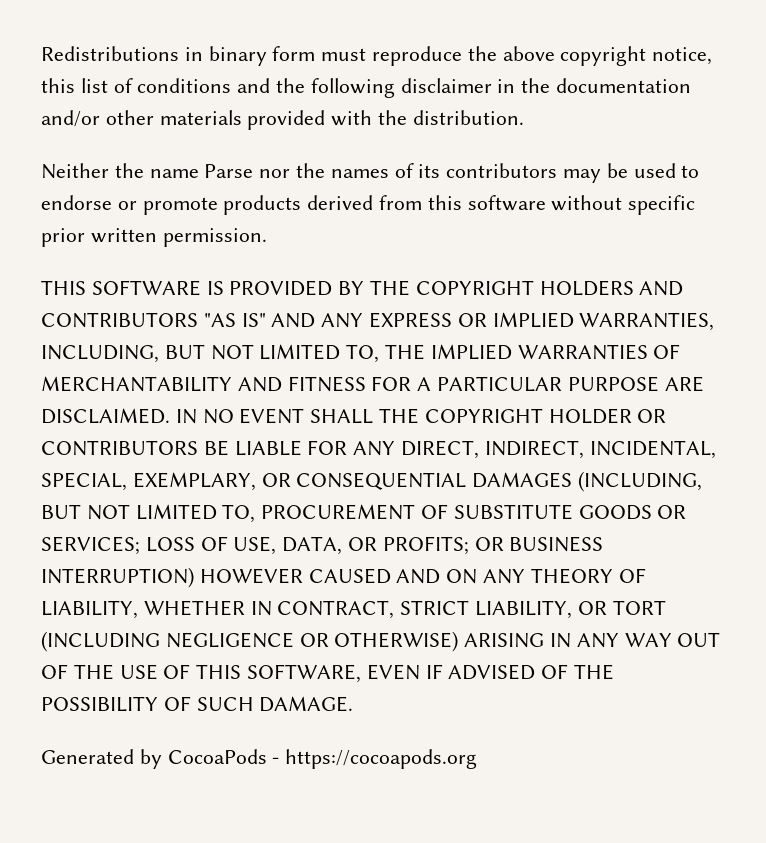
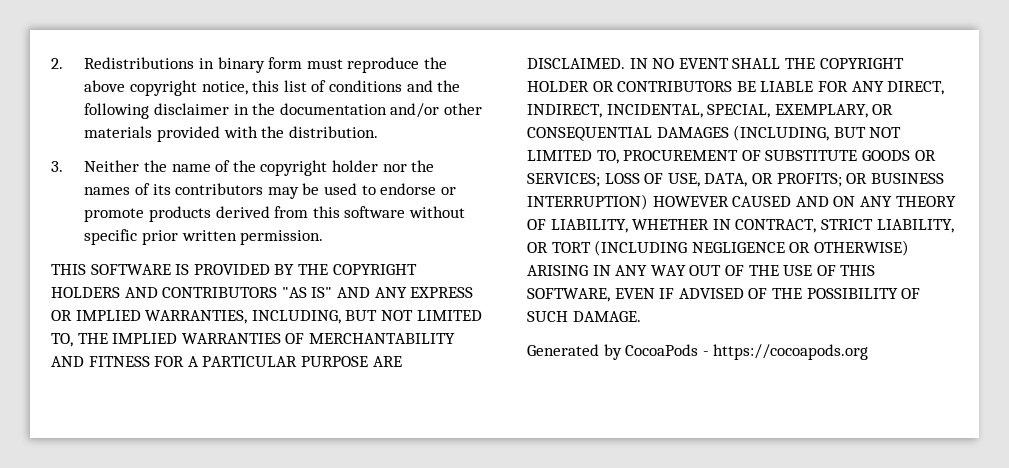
(41, 53) none -> [51,58,63,69] 2.
(524, 117) none -> [51,161,63,172] 3.
[204,164,254,178] Parse -> [215,160,378,176] of the copyright holder

